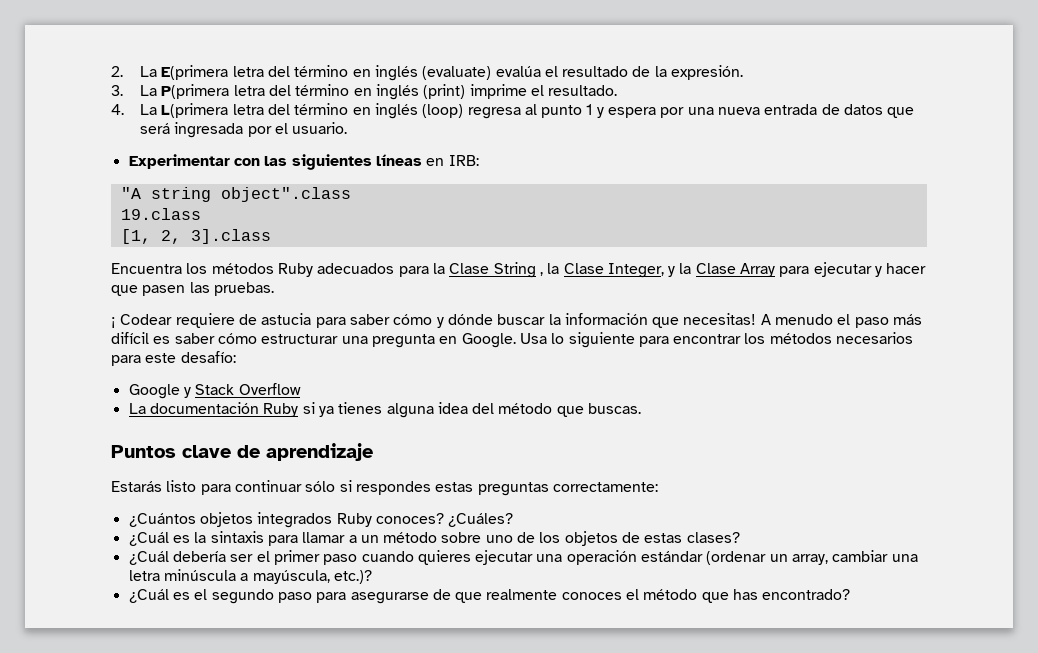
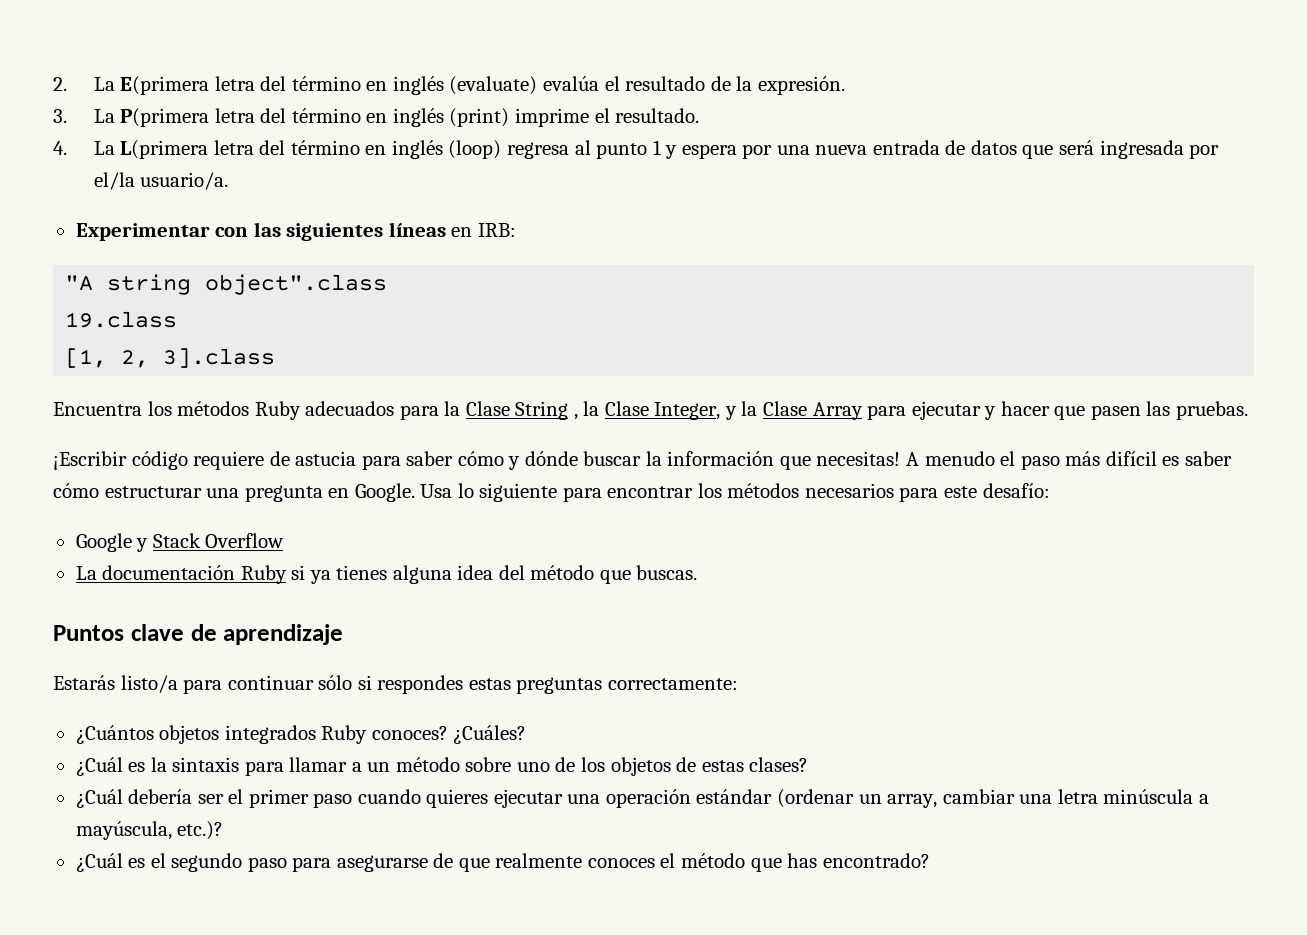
[274,122,348,134] el usuario. -> [93,172,229,190] el/la usuario/a.
[111,314,173,328] ¡ Codear -> [53,451,188,470] ¡Escribir código
[166,480,197,492] listo -> [120,675,178,693] listo/a

